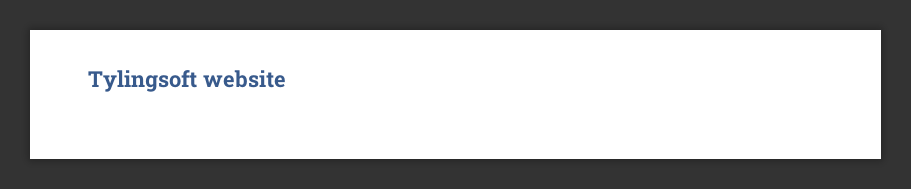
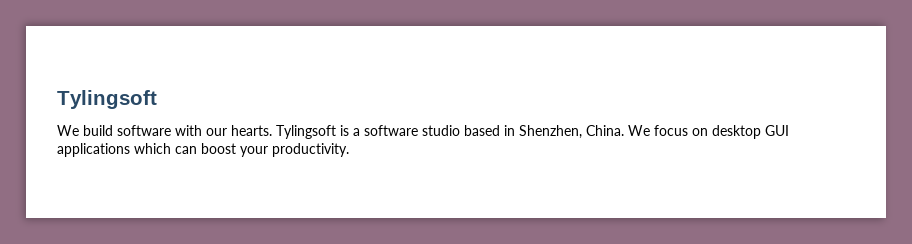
[88,70,286,92] Tylingsoft website -> [57,90,157,109] [57,125,789,139] [57,143,349,157] Tylingsoft // We build software with our hearts. Tylingsoft is a software studio based in Shenzhen, China. We focus on desktop GUI applications which can boost your productivity.

